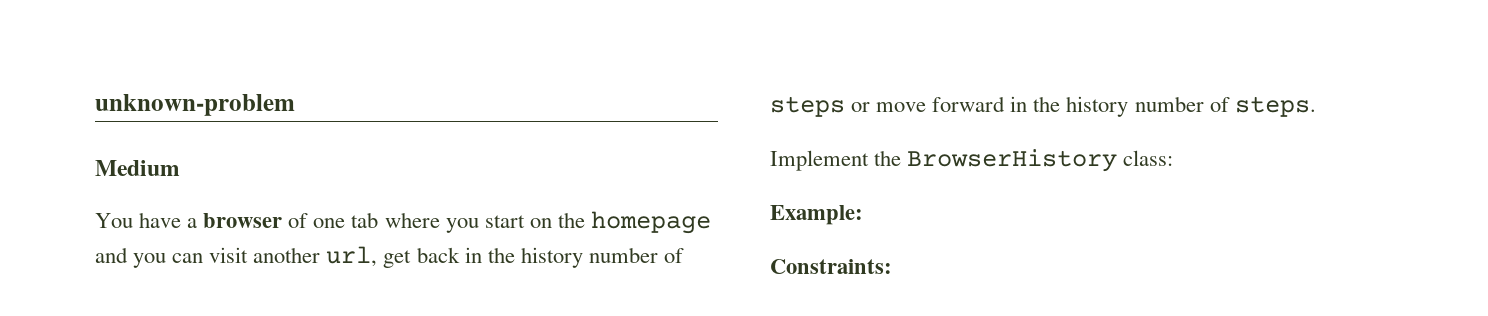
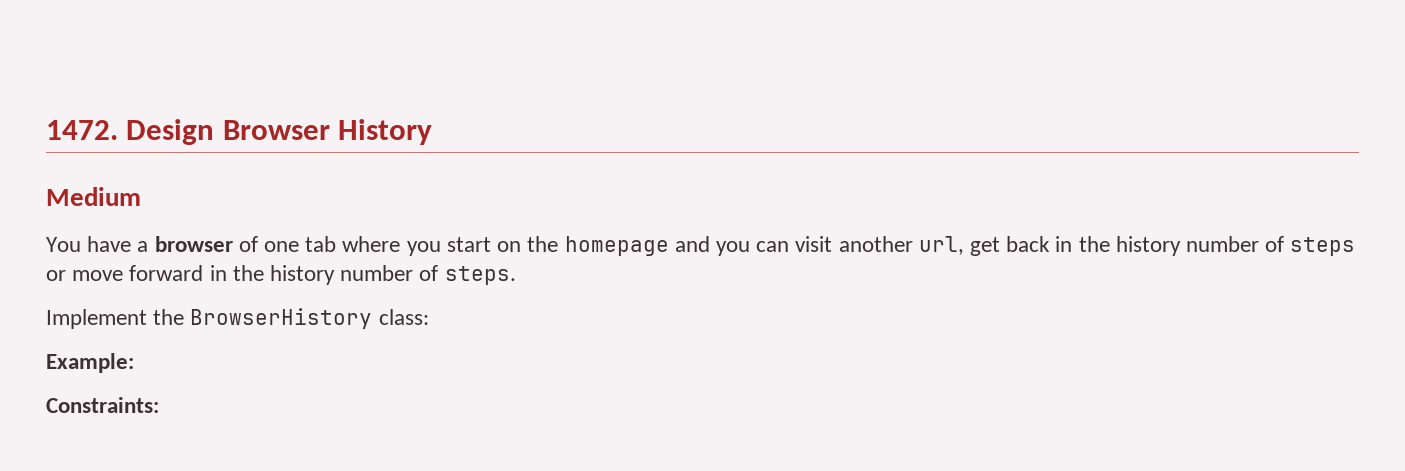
[95,94,295,116] unknown-problem -> [46,119,433,145] 1472. Design Browser History

